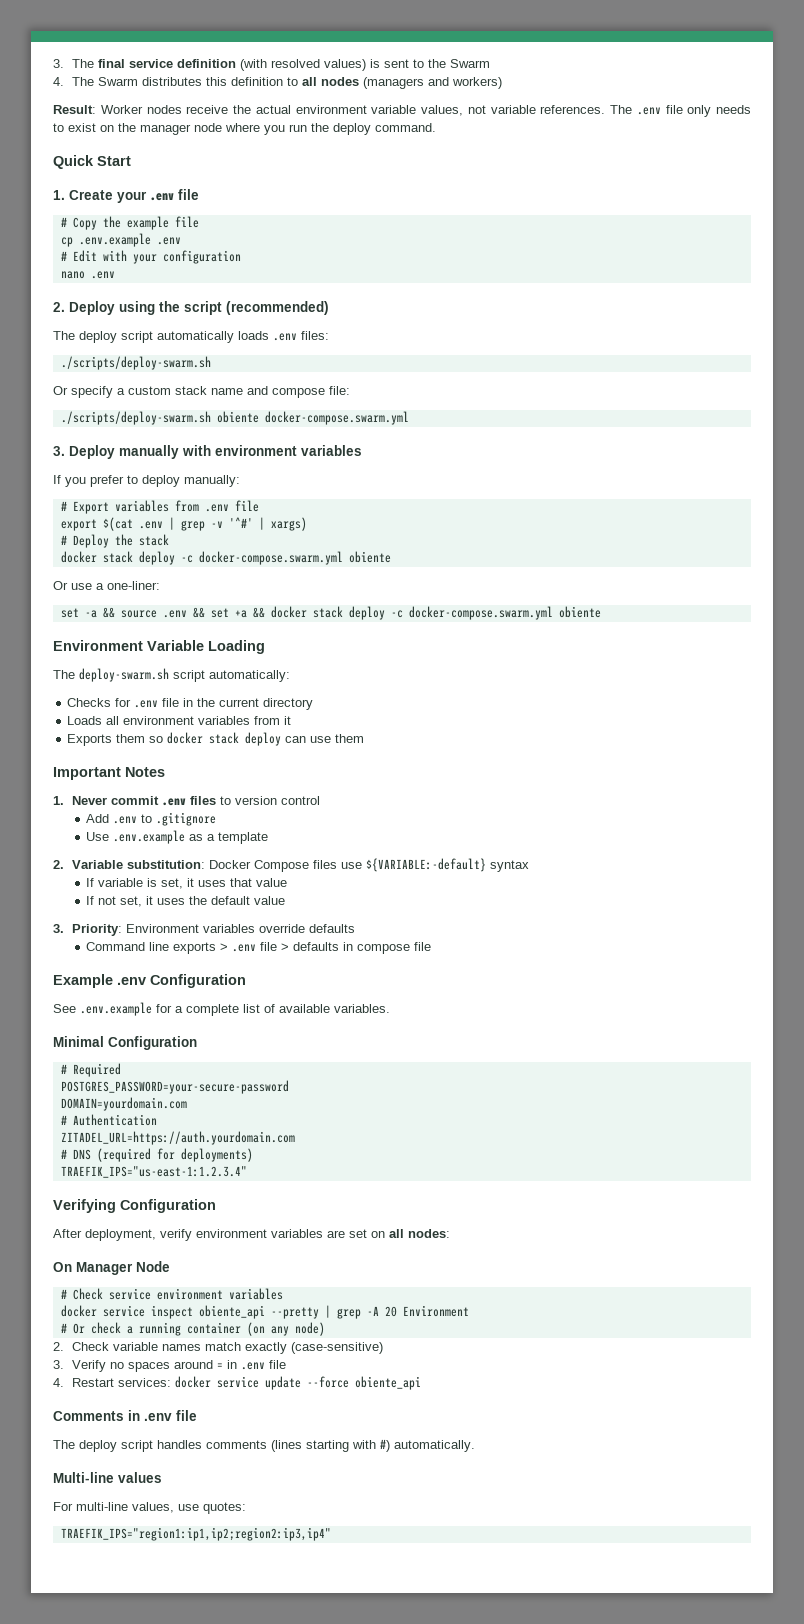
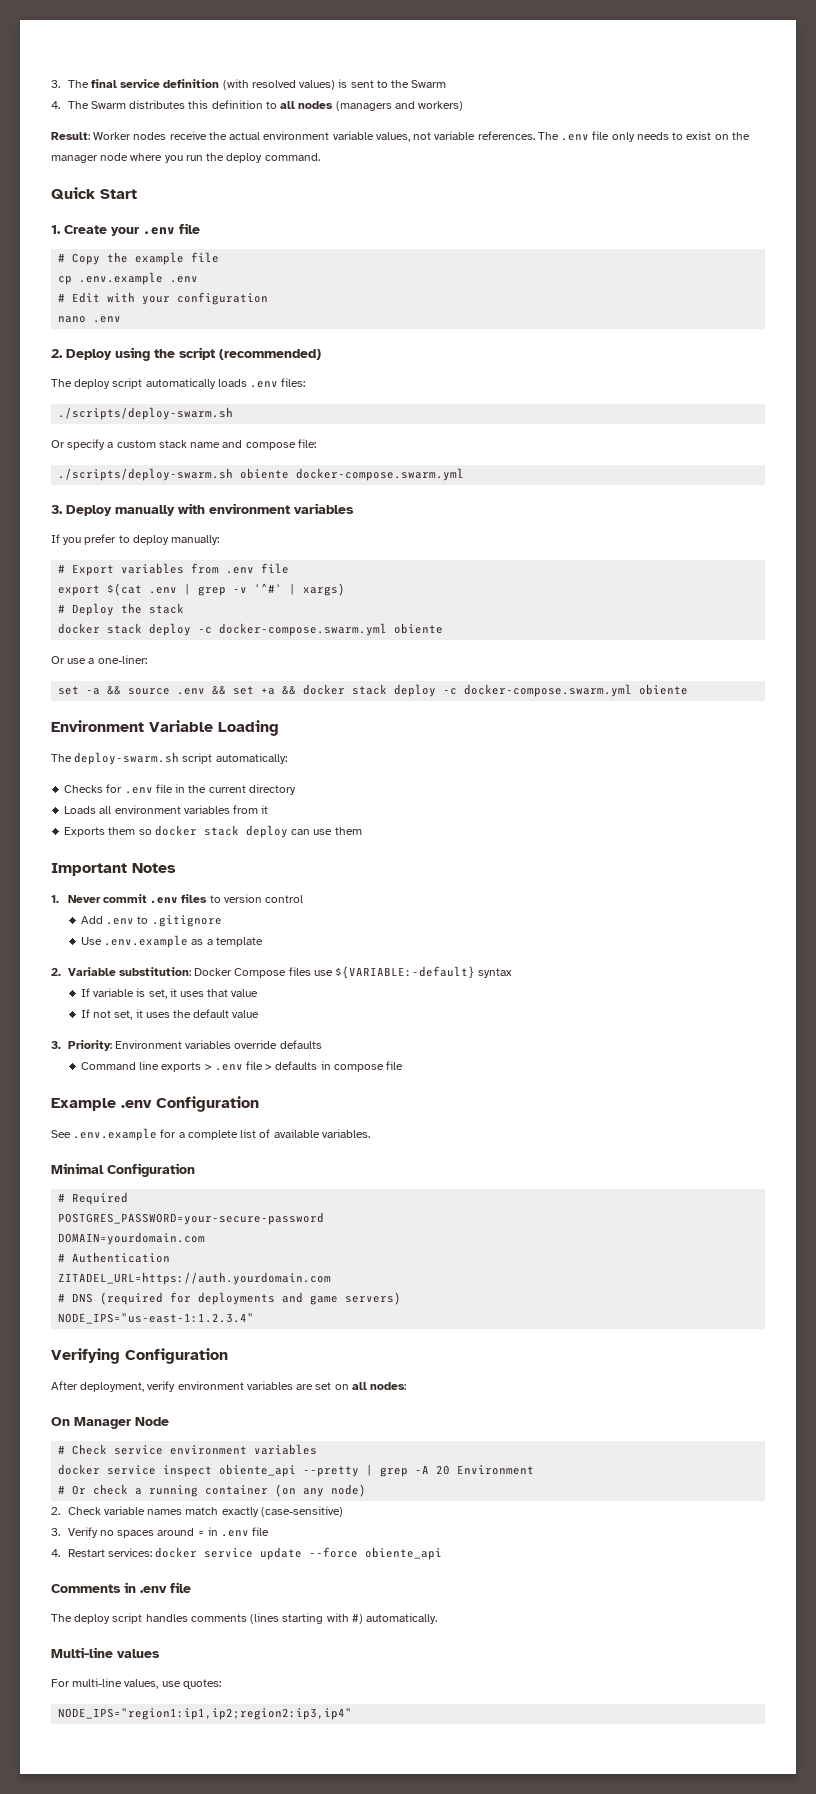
[180,1148,253,1162] [60,1166,247,1178] deployments) // TRAEFIK_IPS="us-east-1:1.2.3.4" -> [198,1292,402,1305] [58,1313,255,1324] deployments and game servers) // NODE_IPS="us-east-1:1.2.3.4"
[60,1527,331,1541] TRAEFIK_IPS="region1:ip1,ip2;region2:ip3,ip4" -> [58,1708,353,1720] NODE_IPS="region1:ip1,ip2;region2:ip3,ip4"

